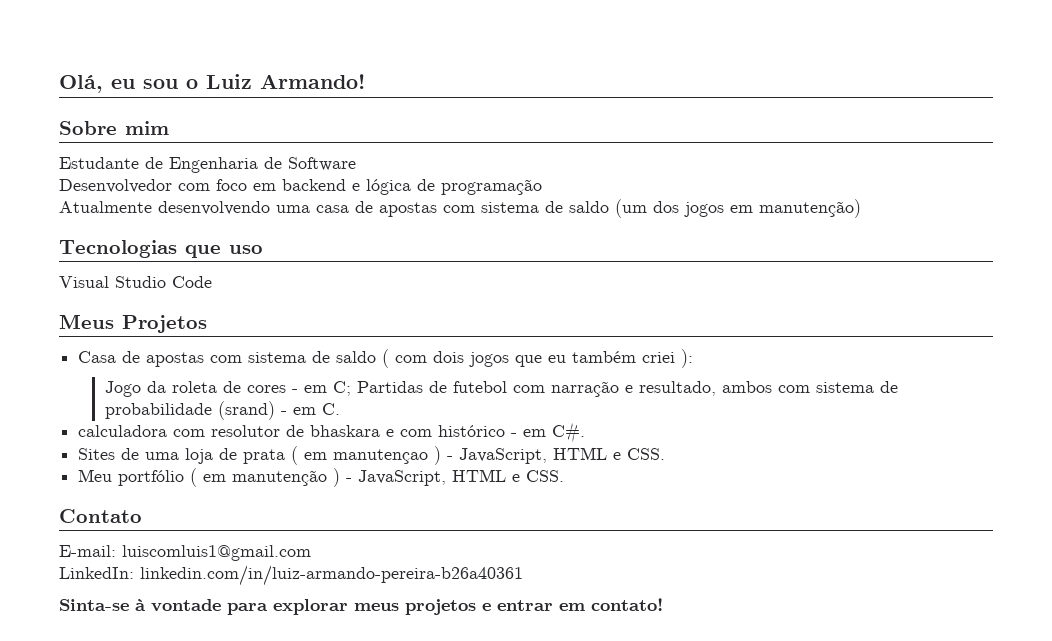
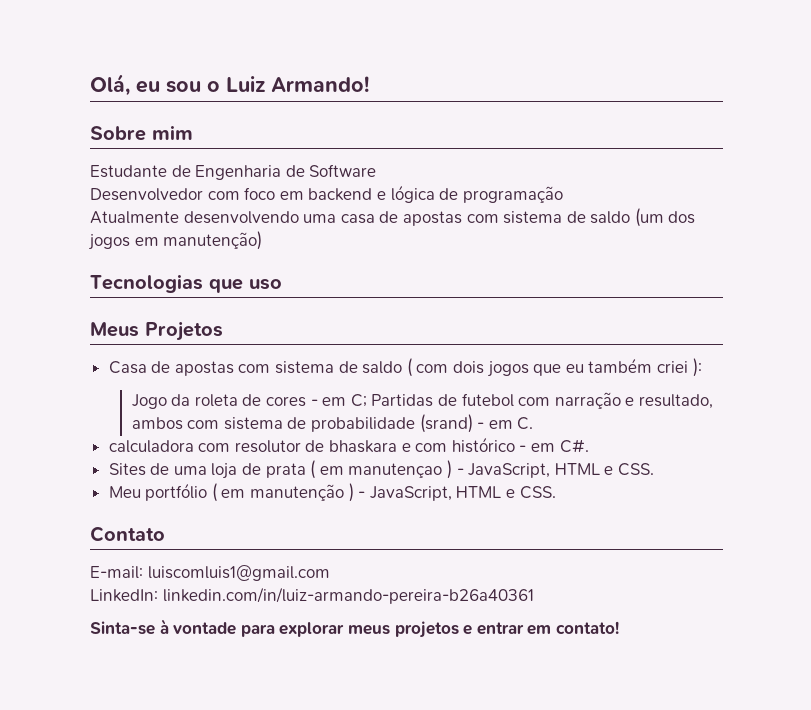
[59,276,212,288] // Visual Studio Code -> (282, 284) none

